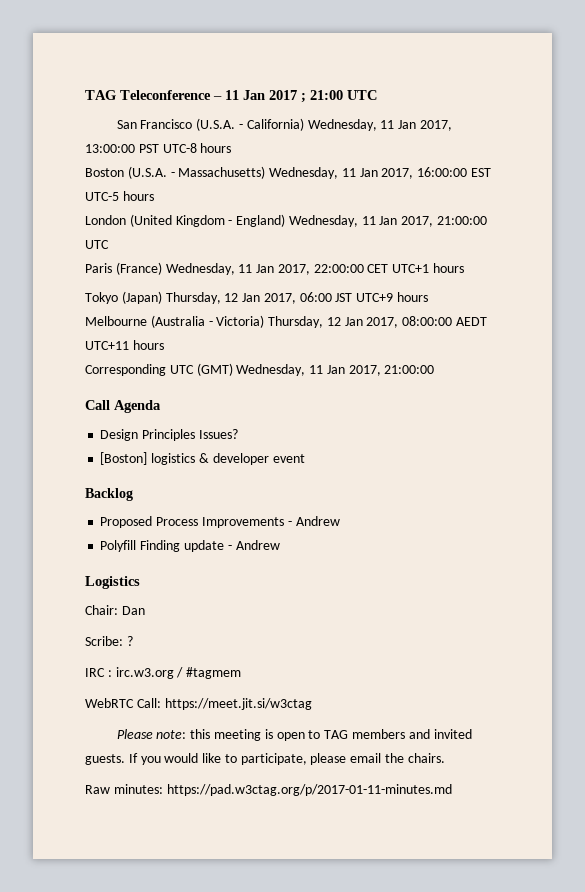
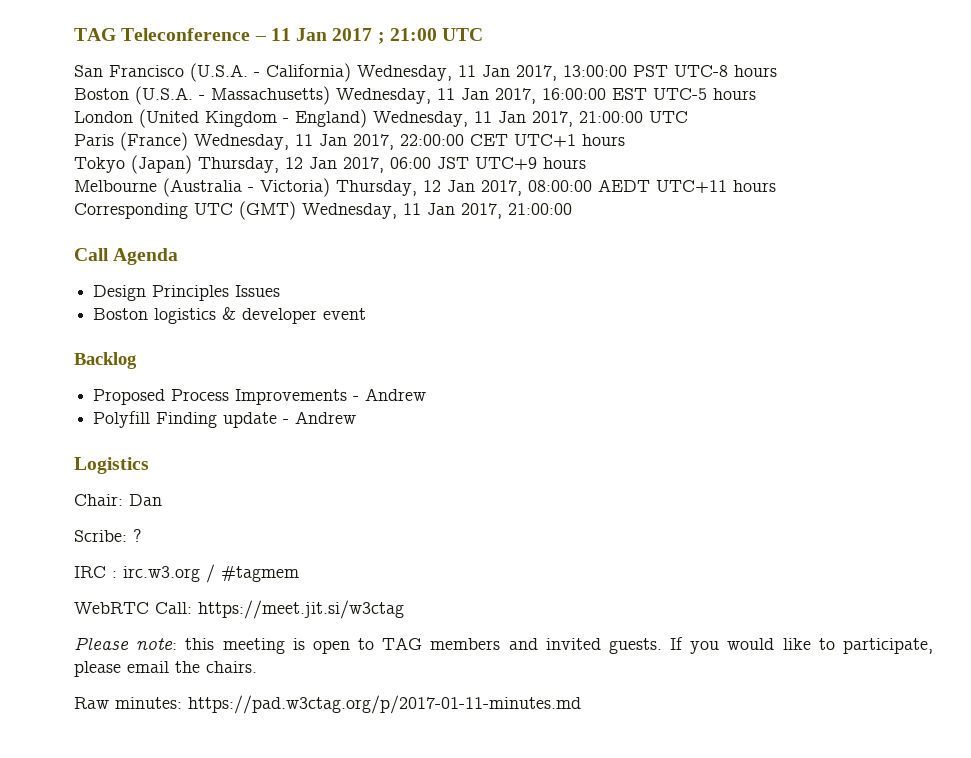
[198,429,238,439] [100,452,148,465] Issues? // [Boston] -> [235,285,281,297] [93,308,149,320] Issues // Boston

